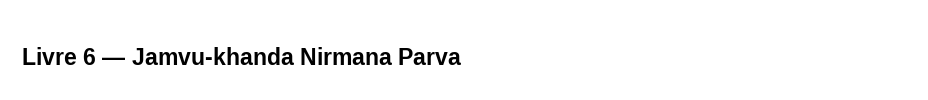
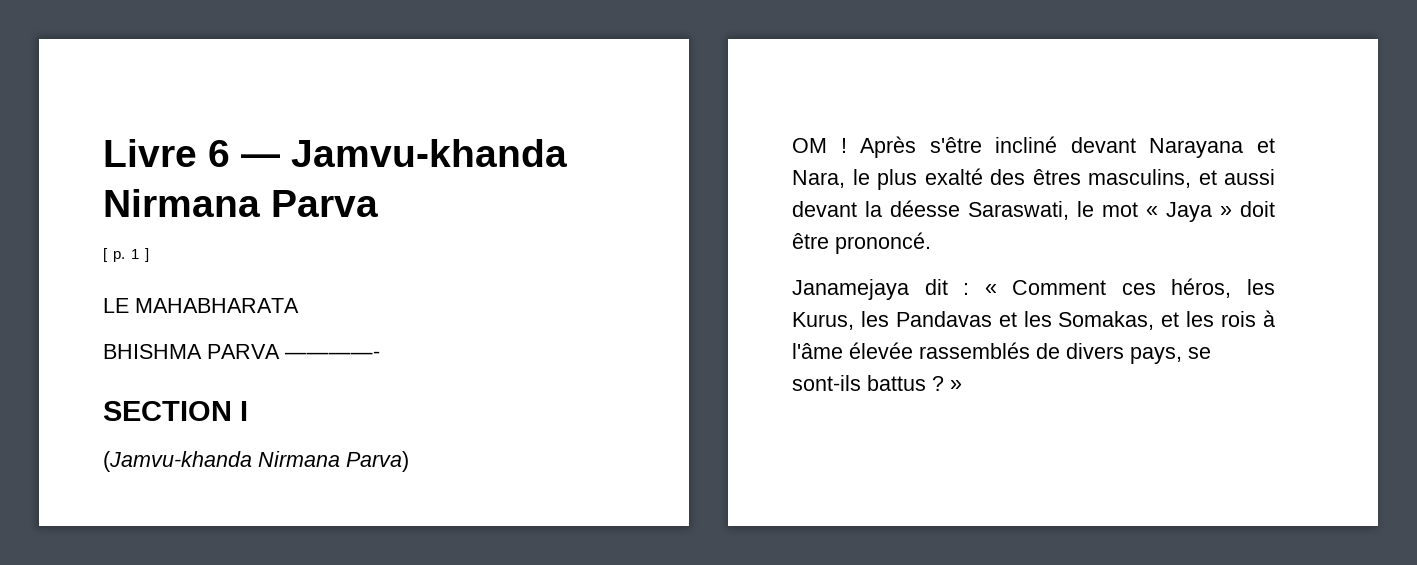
(462, 56) none -> [103,248,149,262] [103,298,299,313] [103,344,380,359] [103,401,248,421] [103,451,409,472] [792,136,1275,158] [792,168,1275,190] [792,200,1275,222] [792,232,931,254] [792,278,1275,300] [792,310,1275,330] [792,342,1211,364] [792,375,962,391] // [ p. 1 ] // LE MAHABHARATA // BHISHMA PARVA ————- // SECTION I // (Jamvu-khanda Nirmana Parva) // OM ! Après s'être incliné devant Narayana et Nara, le plus exalté des êtres masculins, et aussi devant la déesse Saraswati, le mot « Jaya » doit être prononcé. // Janamejaya dit : « Comment ces héros, les Kurus, les Pandavas et les Somakas, et les rois à l'âme élevée rassemblés de divers pays, se sont-ils battus ? »

